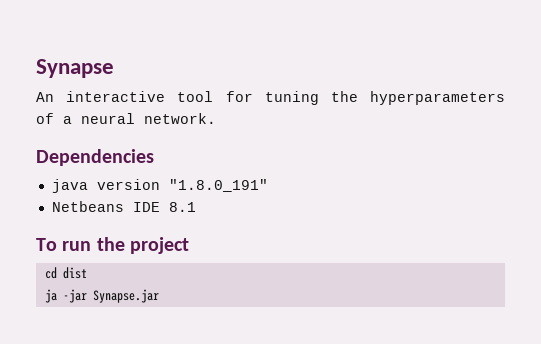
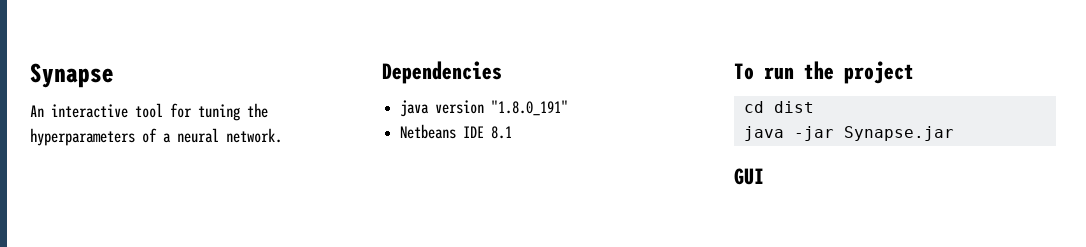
[44,289,57,303] ja -> [743,126,784,141] java
(159, 296) none -> [734,168,764,185] // GUI

